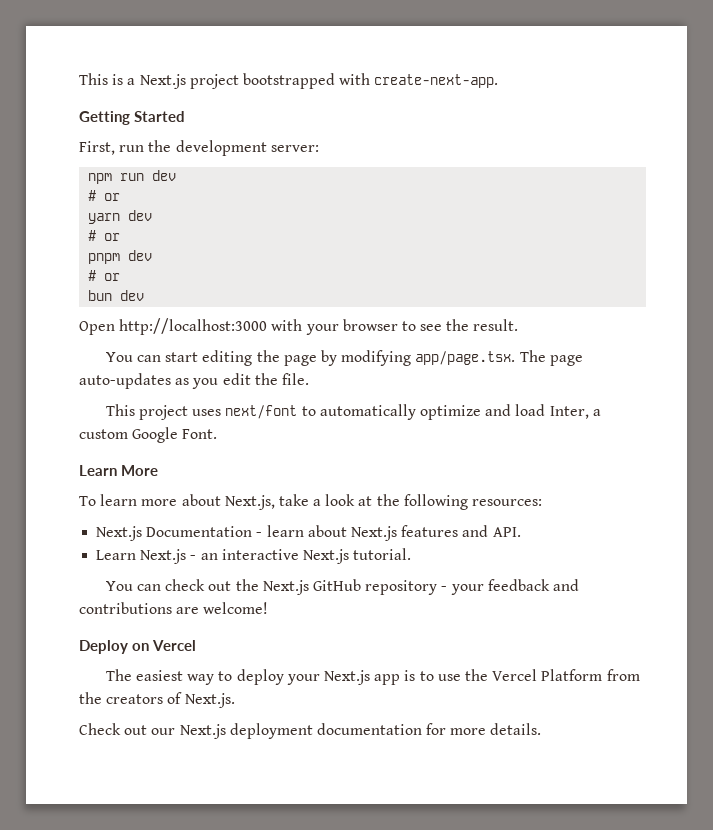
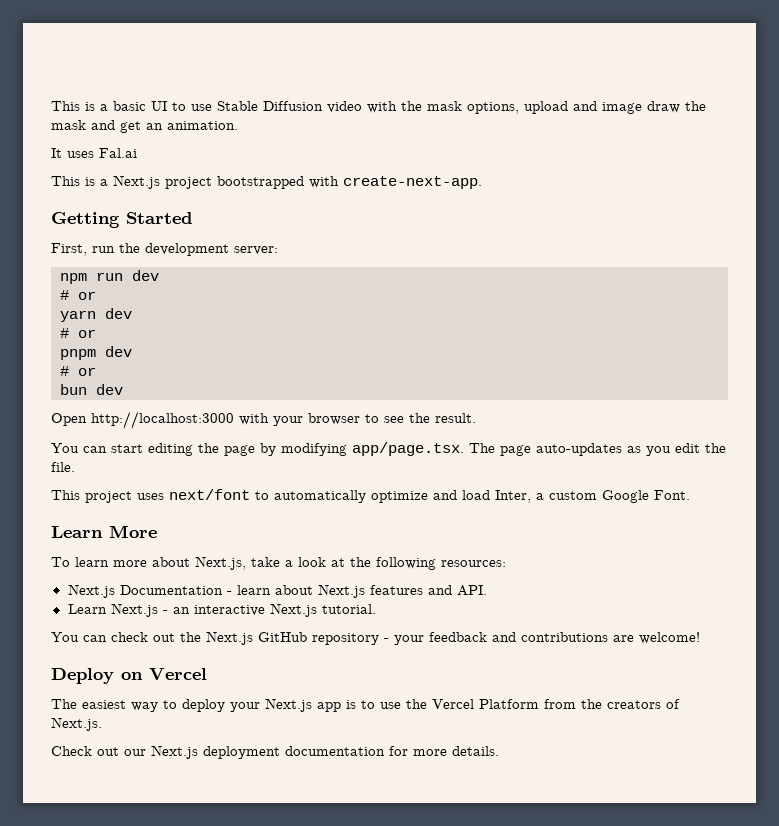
[79,73,136,85] This is a -> [51,101,706,114] [51,120,238,133] [51,148,137,158] [51,176,108,186] This is a basic UI to use Stable Diffusion video with the mask options, upload and image draw the mask and get an animation. // It uses Fal.ai // This is a

